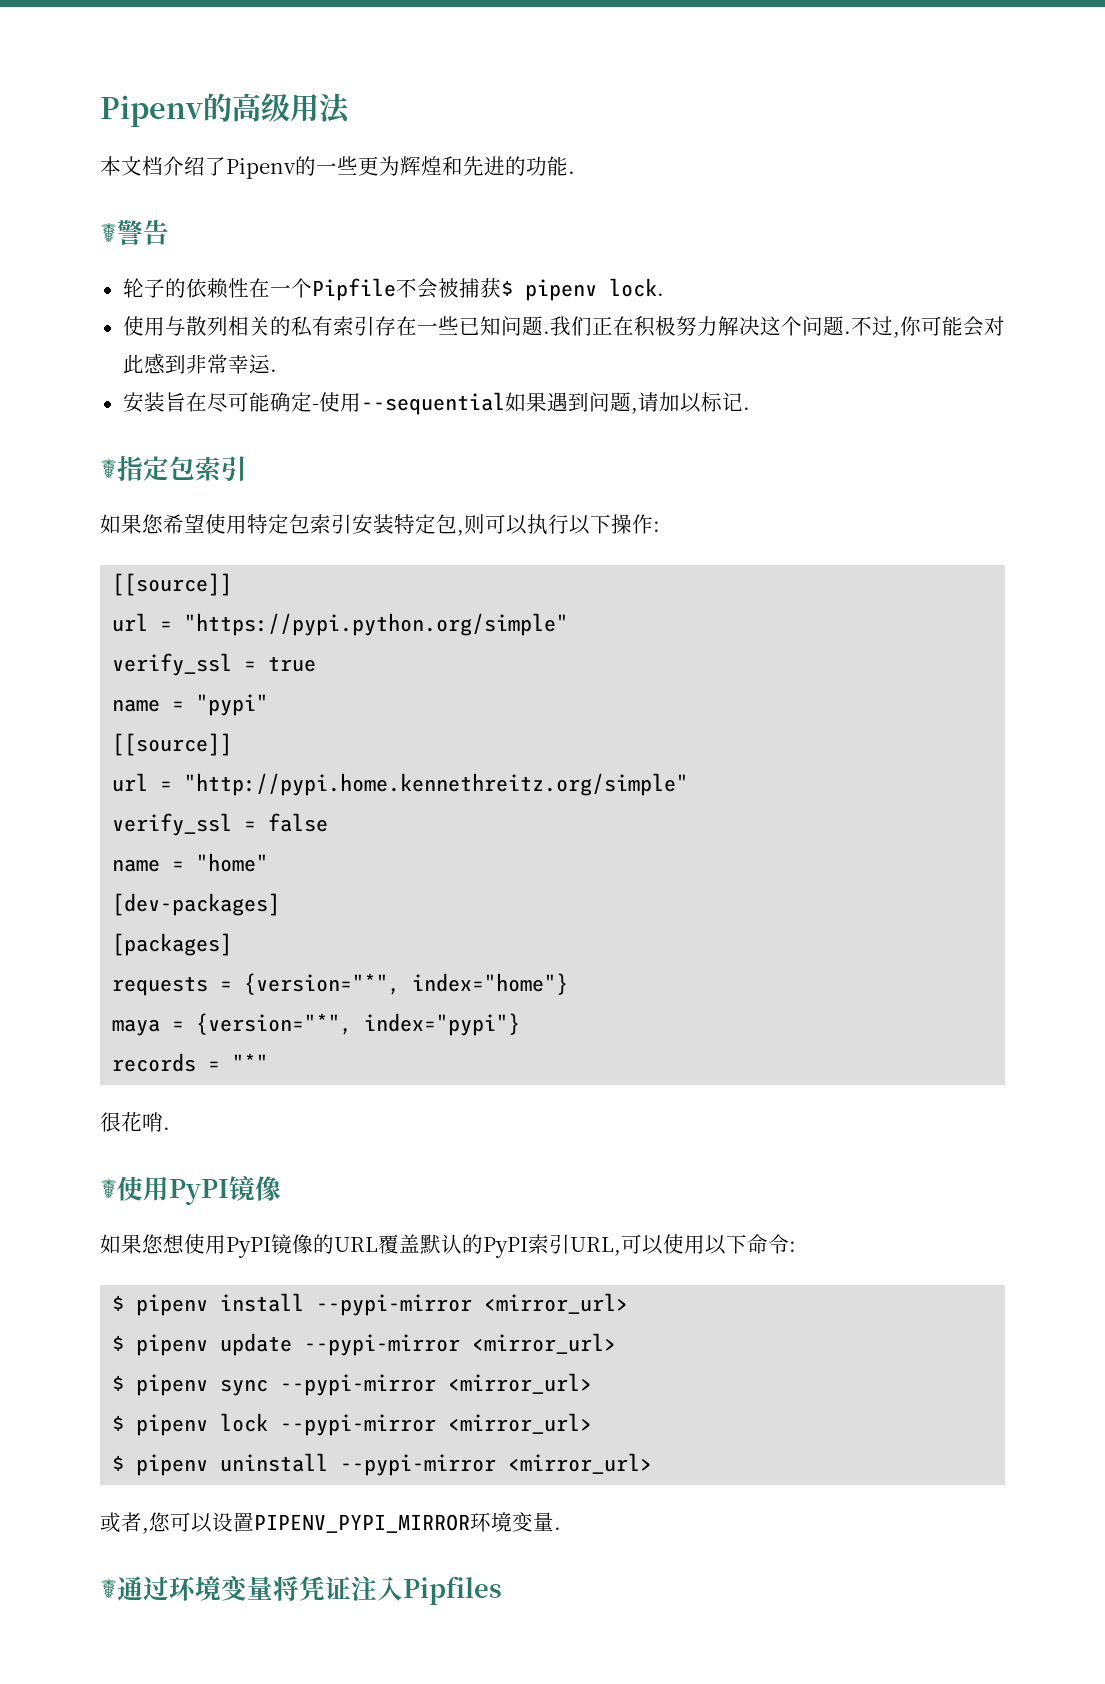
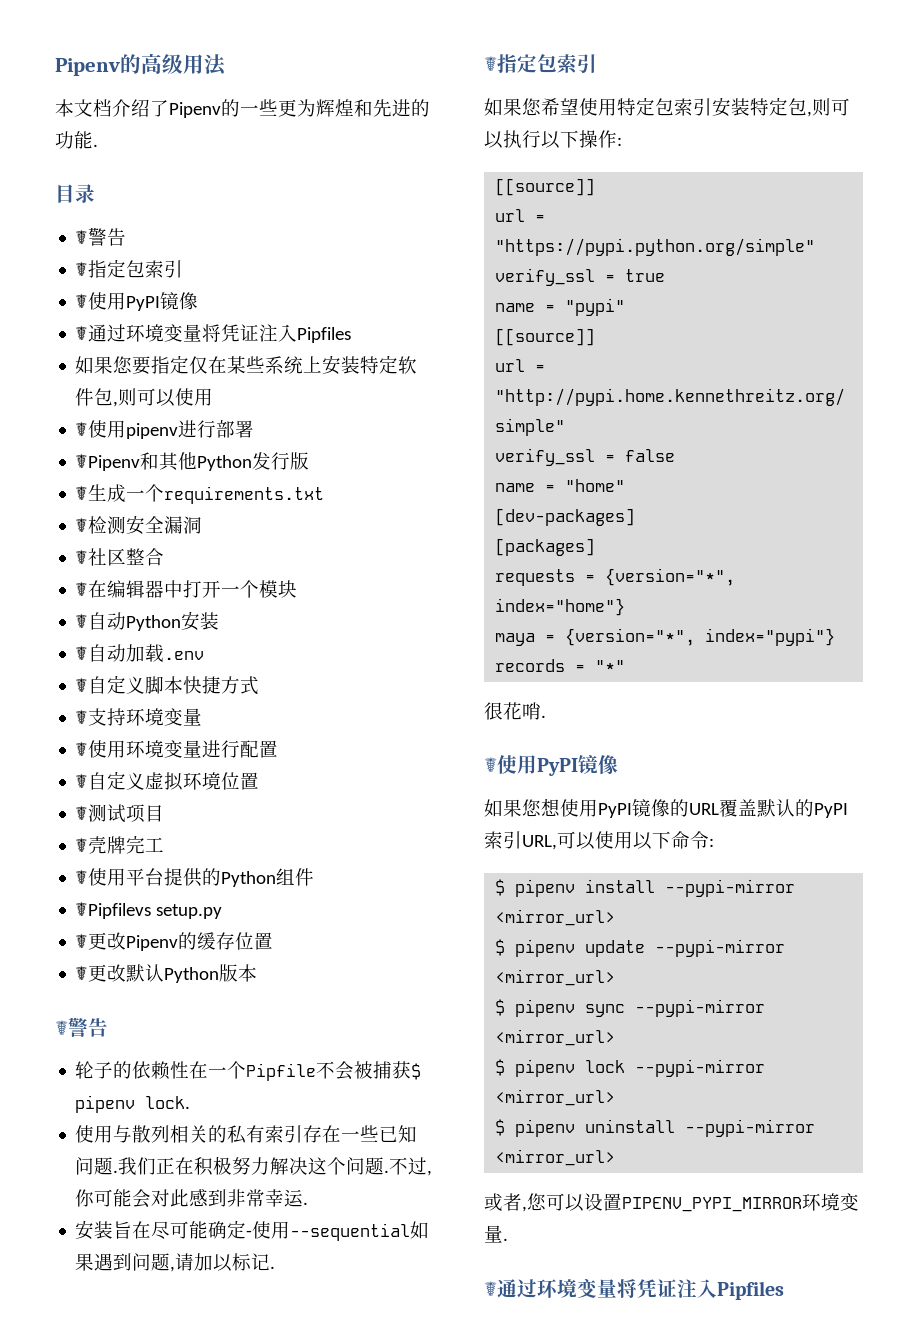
(575, 172) none -> [55,184,95,203] [75,227,127,246] [75,259,184,278] [75,292,199,311] [75,324,352,343] [75,355,418,375] [75,388,214,407] [75,420,255,439] [75,452,310,471] [75,484,325,504] [75,515,203,535] [75,548,165,566] [75,580,298,598] [75,611,220,631] [75,644,205,662] [75,675,260,695] [75,708,203,726] [75,740,279,758] [75,771,260,791] [75,804,165,823] [75,835,165,854] [75,868,315,887] [75,902,223,919] [75,932,274,951] [75,964,258,983] // 目录 // ☤警告 // ☤指定包索引 // ☤使用PyPI镜像 // ☤通过环境变量将凭证注入Pipfiles // 如果您要指定仅在某些系统上安装特定软件包,则可以使用 // ☤使用pipenv进行部署 // ☤Pipenv和其他Python发行版 // ☤生成一个requirements.txt // ☤检测安全漏洞 // ☤社区整合 // ☤在编辑器中打开一个模块 // ☤自动Python安装 // ☤自动加载.env // ☤自定义脚本快捷方式 // ☤支持环境变量 // ☤使用环境变量进行配置 // ☤自定义虚拟环境位置 // ☤测试项目 // ☤壳牌完工 // ☤使用平台提供的Python组件 // ☤Pipfilevs setup.py // ☤更改Pipenv的缓存位置 // ☤更改默认Python版本

